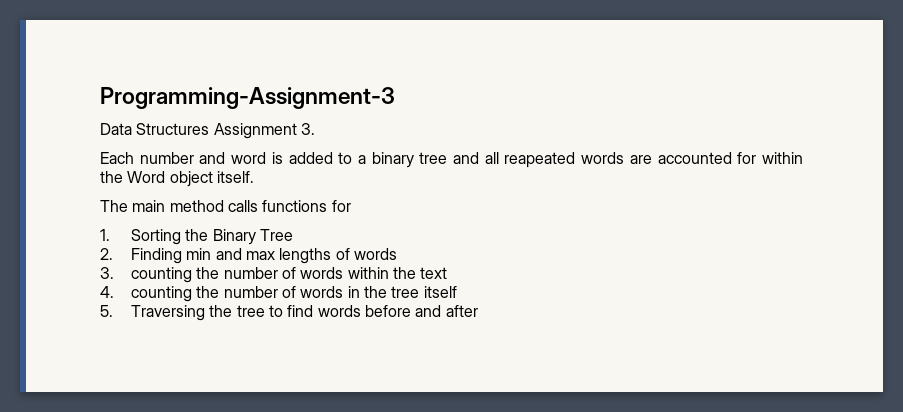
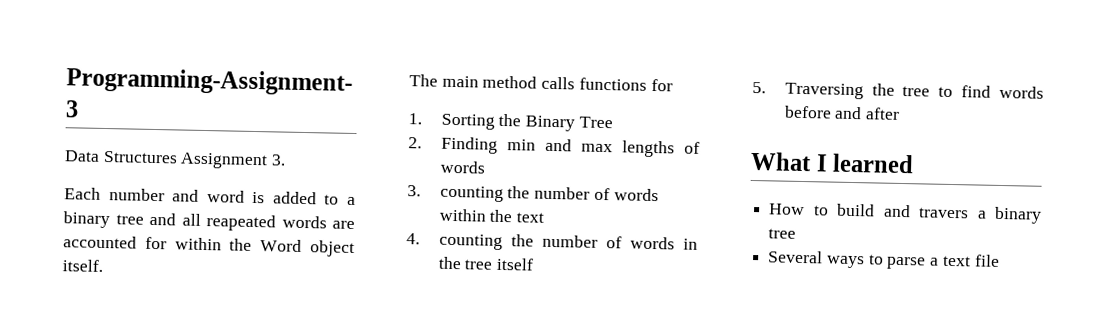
(478, 311) none -> [750,151,915,174] [768,203,1042,224] [768,228,797,239] [768,250,1000,270] // What I learned // How to build and travers a binary tree // Several ways to parse a text file

